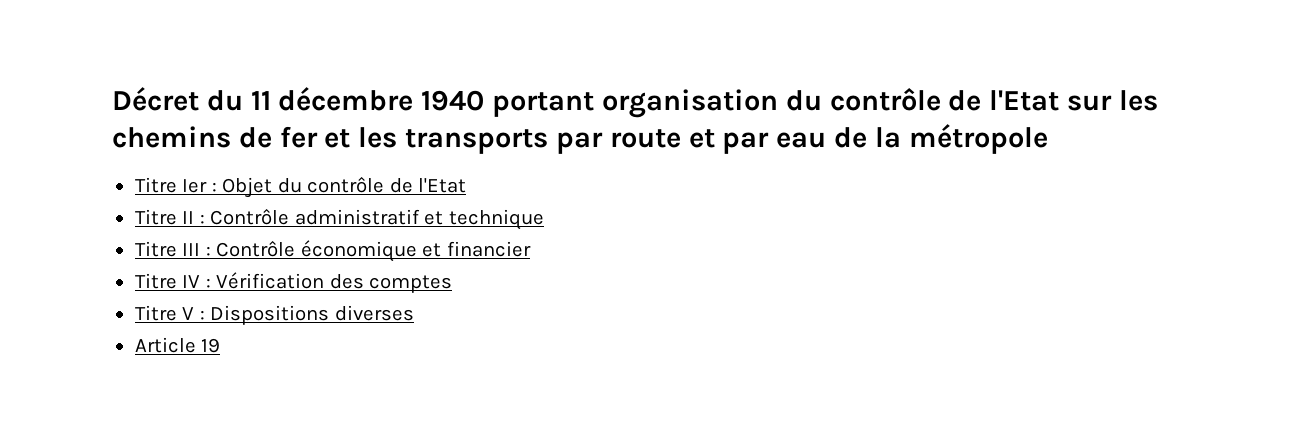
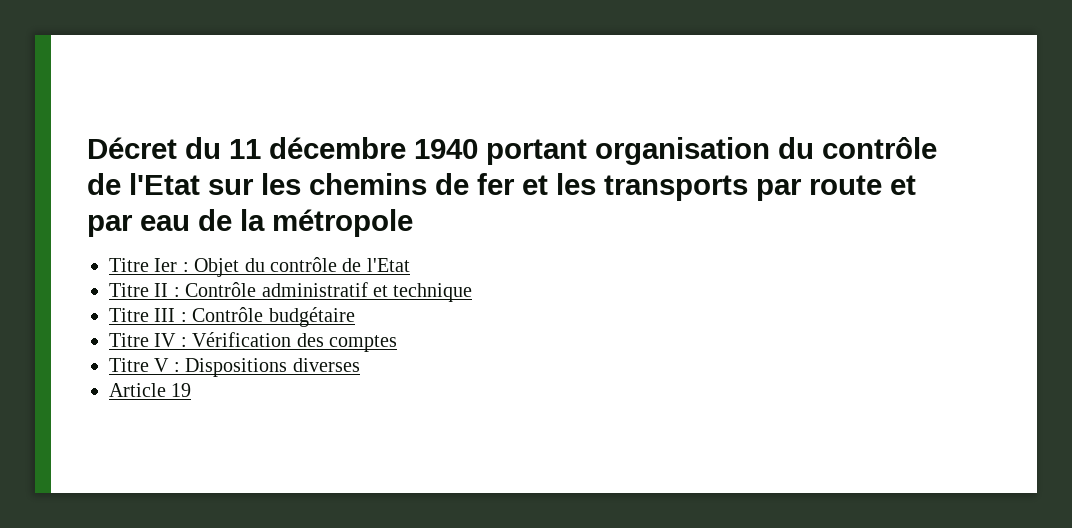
[300,240,531,262] économique et financier -> [268,307,355,327] budgétaire

